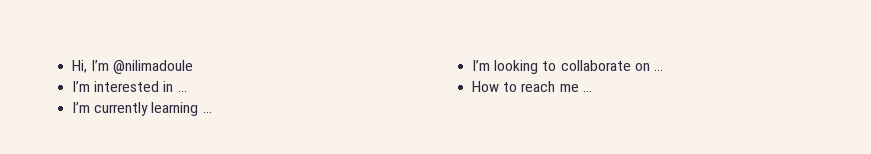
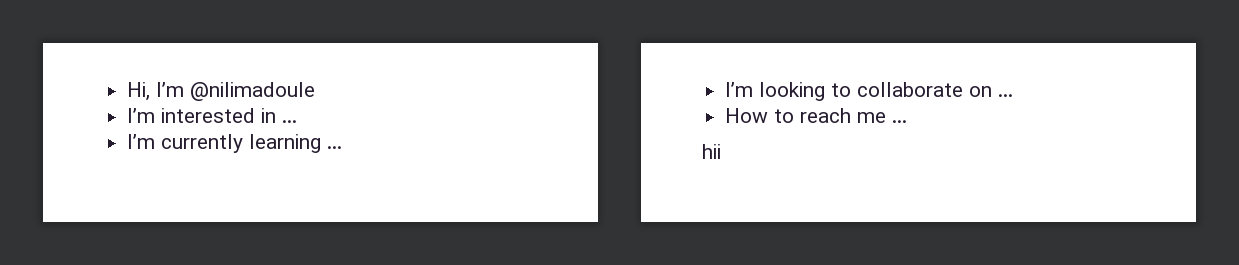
(592, 91) none -> [702,144,721,159] // hii

